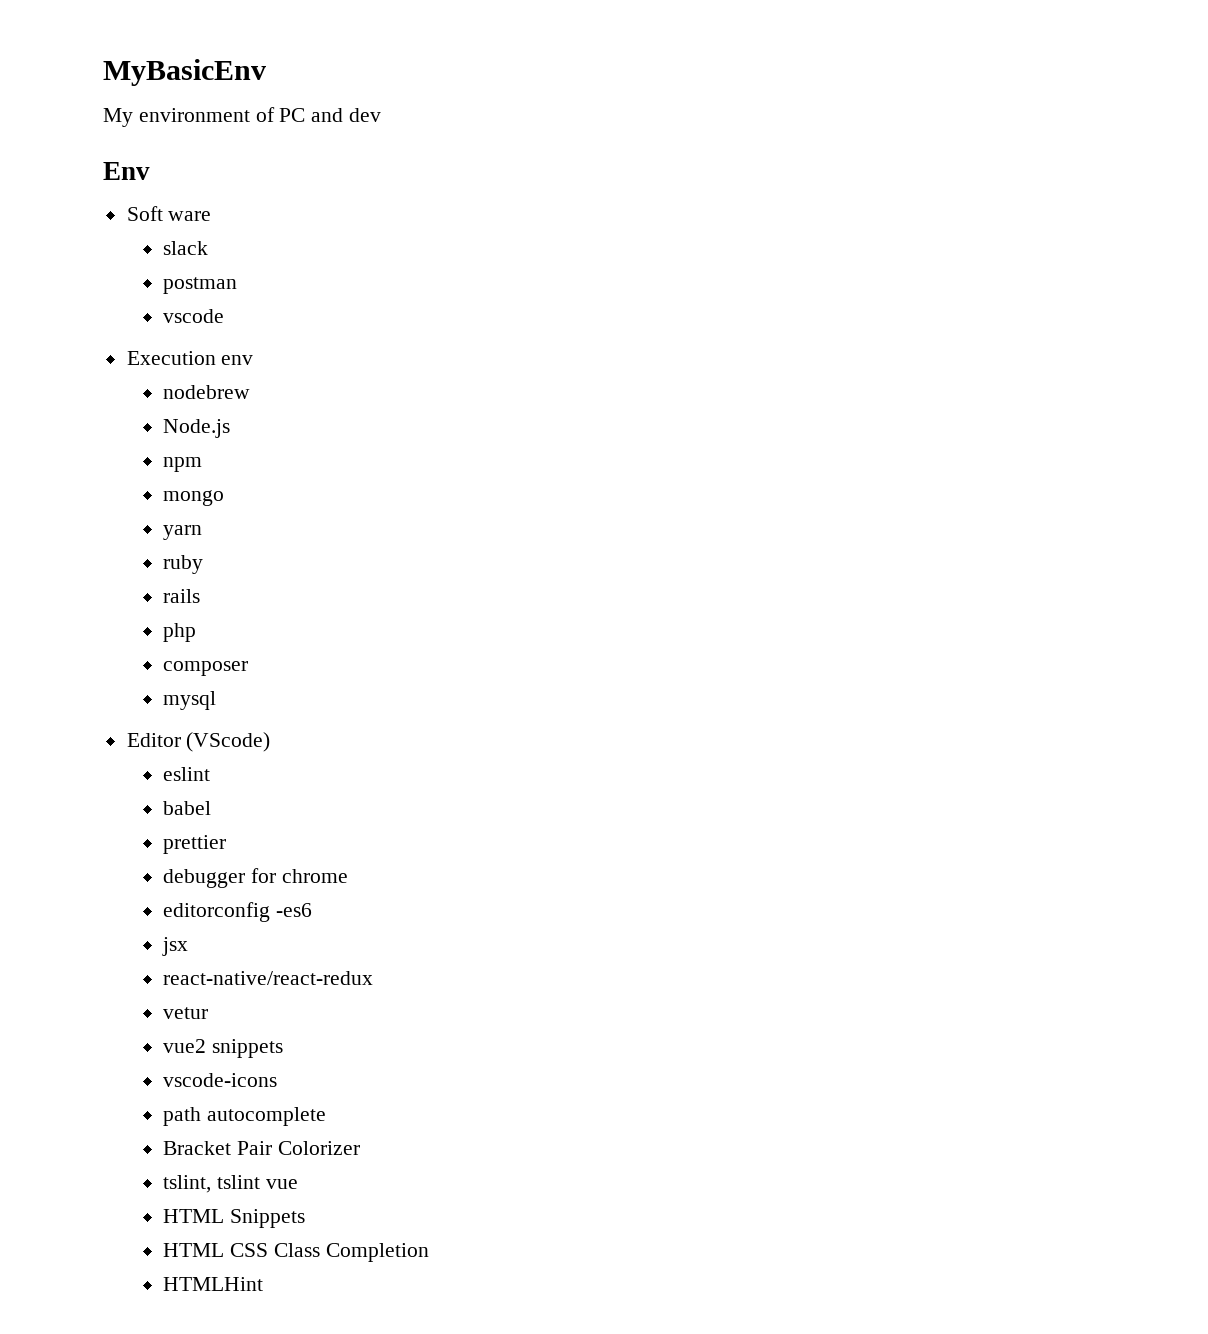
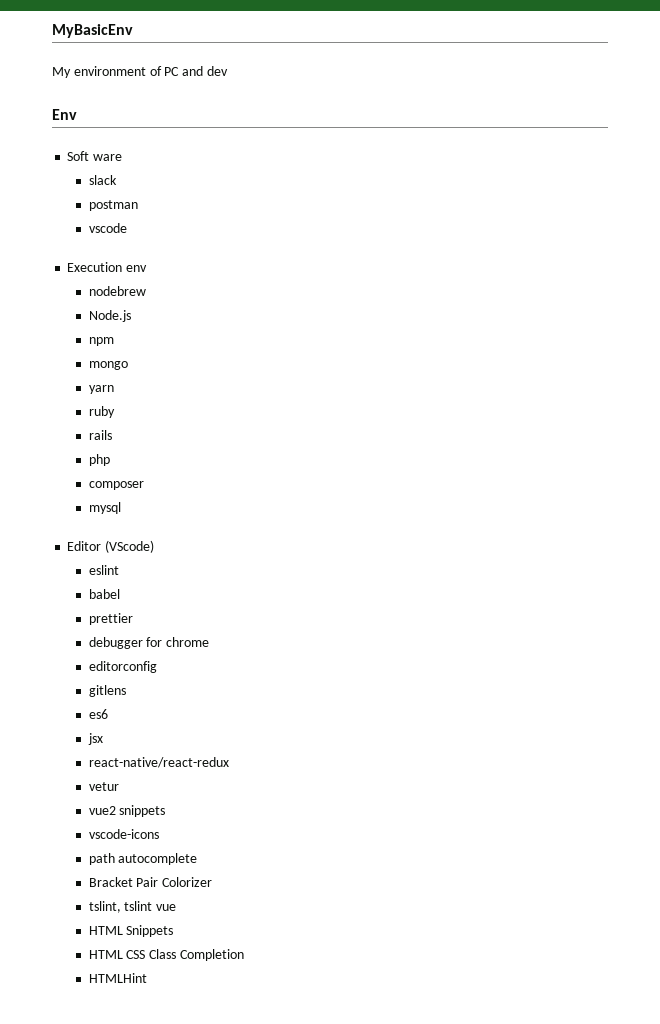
[276,903,313,917] -es6 -> [88,685,126,697] [88,709,108,719] // gitlens // es6

